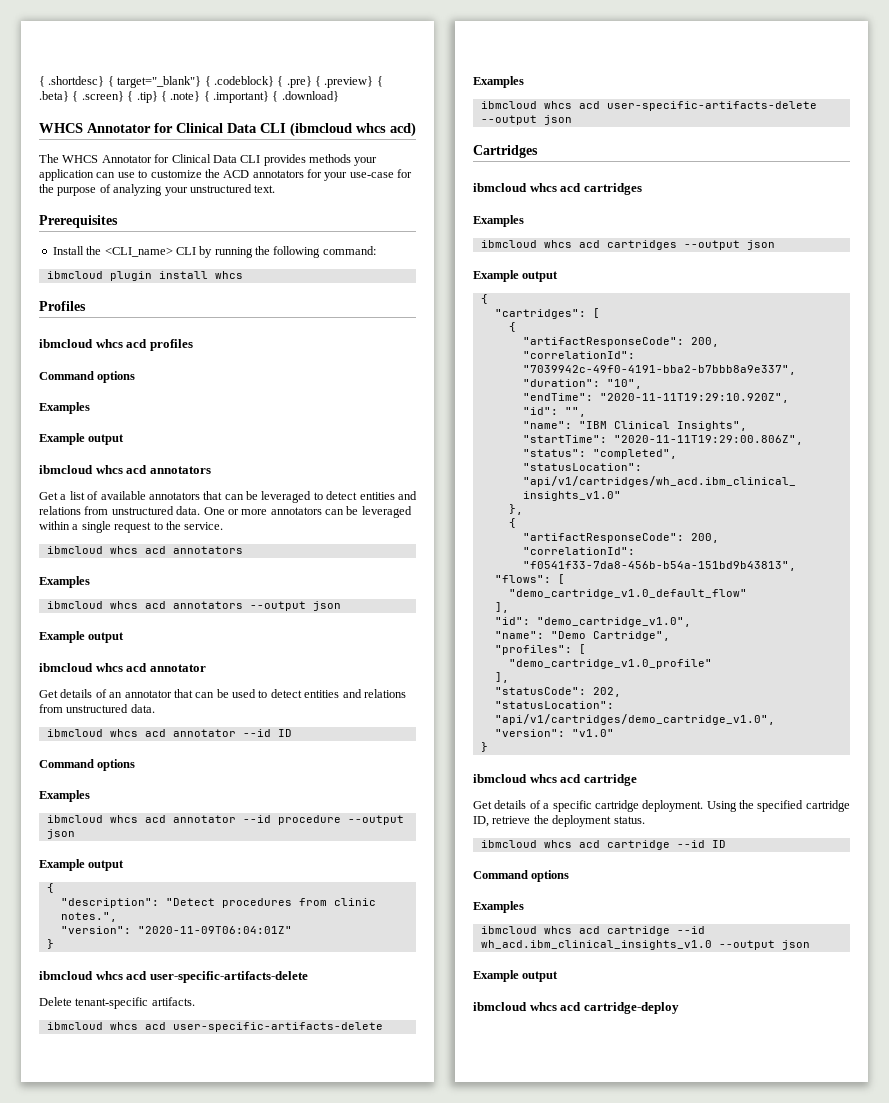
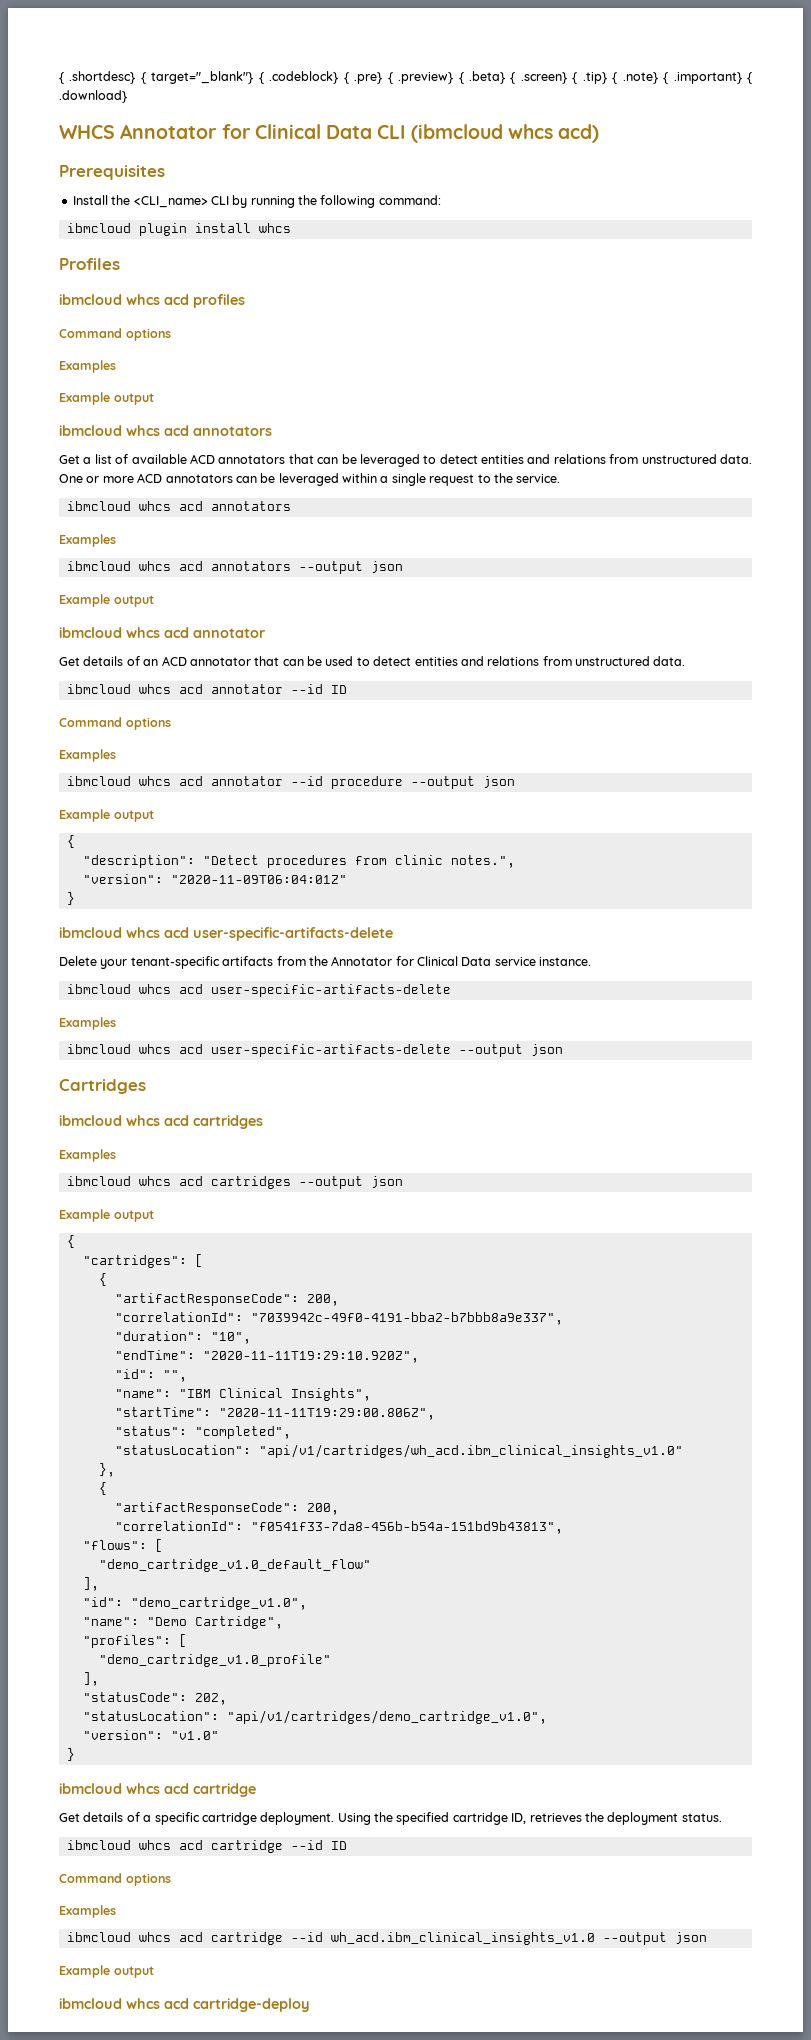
[39,154,378,166] [39,169,413,181] [39,184,276,196] // The WHCS Annotator for Clinical Data CLI provides methods your application can use to customize the ACD annotators for your use-case for the purpose of analyzing your unstructured text. -> (600, 133) none
(146, 495) none -> [189,454,215,464] ACD
(268, 512) none -> [137,473,163,483] ACD
(123, 695) none -> [161,656,187,666] ACD
[75,997,195,1009] tenant-specific artifacts. -> [100,956,592,969] your tenant-specific artifacts from the Annotator for Clinical Data service instance.
[492,816,531,824] retrieve -> [529,1813,582,1822] retrieves

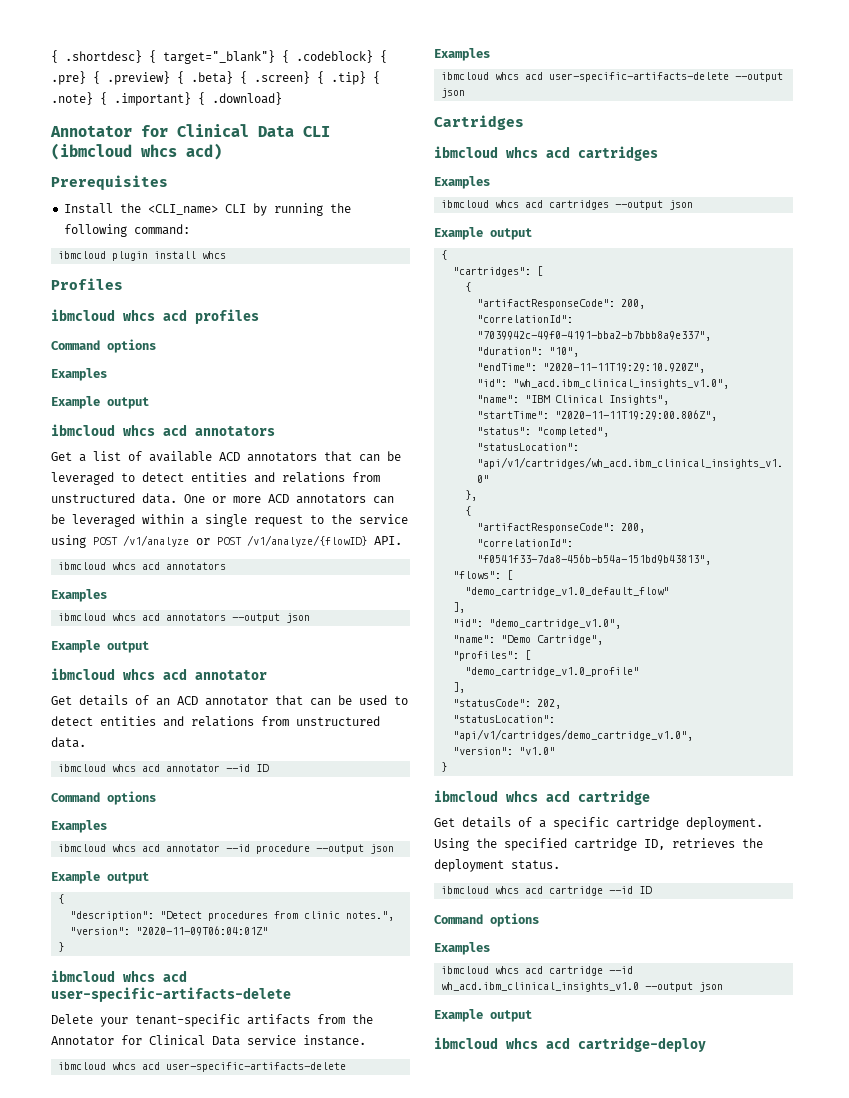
[59,125,115,139] WHCS -> (282, 98) none
[516,474,561,483] service. -> [359,514,408,524] [51,535,402,548] service using POST /v1/analyze or POST /v1/analyze/{flowID} API.
[162,1370,187,1382] "", -> [513,379,730,389] "wh_acd.ibm_clinical_insights_v1.0",

